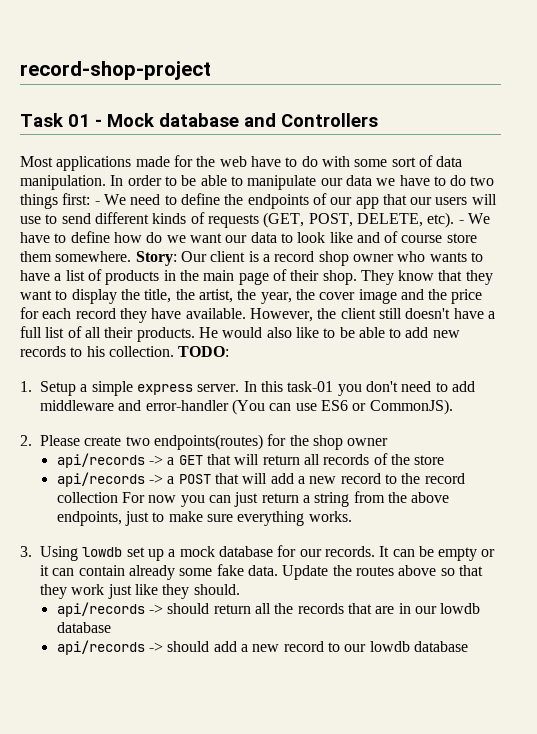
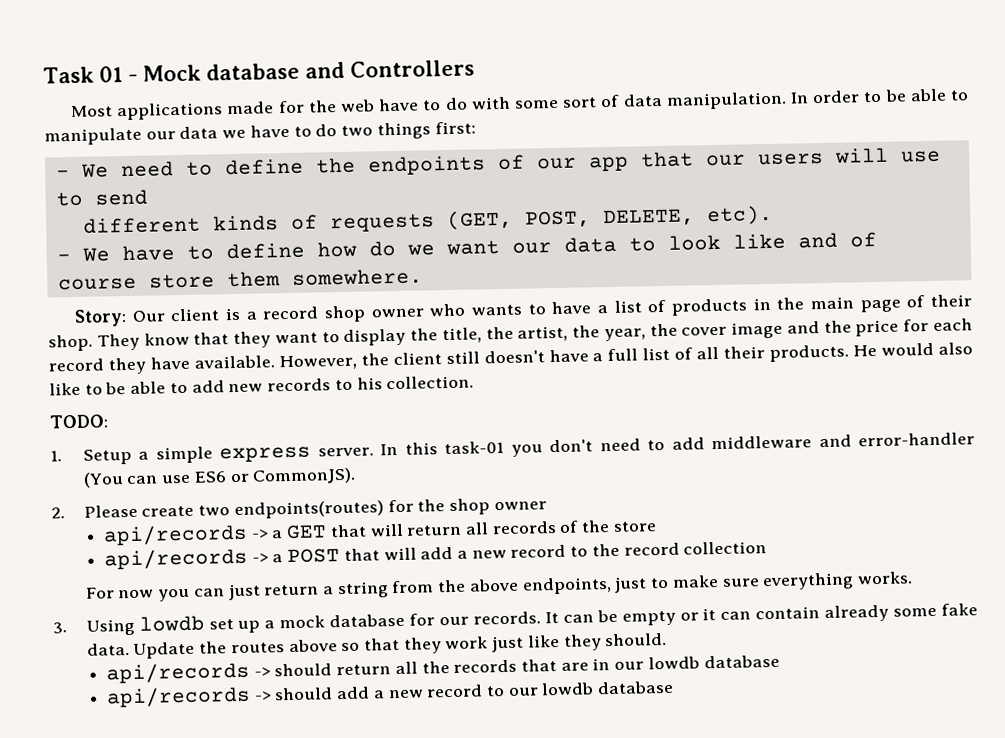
[20,61,211,80] record-shop-project // -> (43, 75) none
(91, 199) none -> (476, 128) //
(91, 218) none -> (148, 197) //
(455, 220) none -> (773, 215) //
(132, 256) none -> (423, 277) //
(174, 351) none -> (475, 382) //
(118, 497) none -> (768, 548) //

